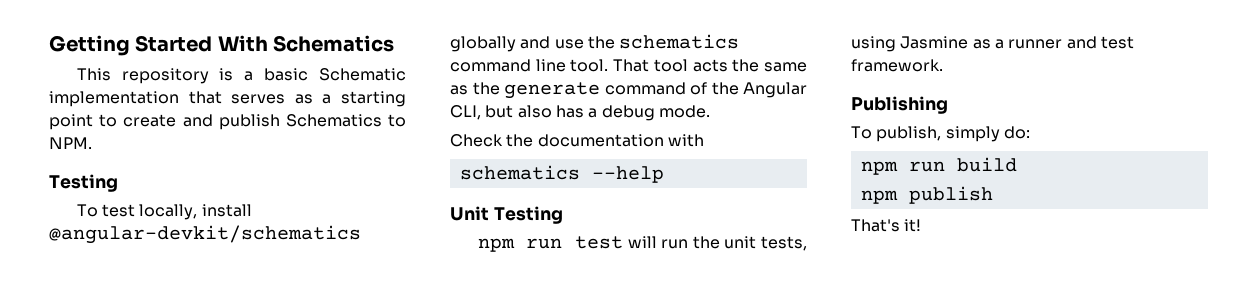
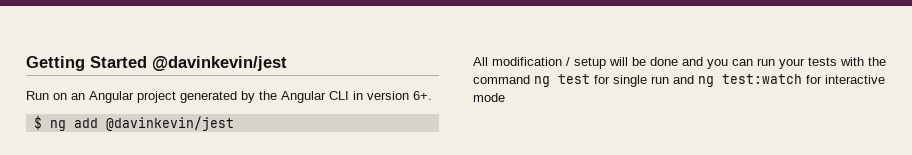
[217,35,395,52] [76,68,406,84] [49,91,406,107] [49,114,407,130] [49,137,92,149] [49,174,118,192] [76,204,252,220] [49,225,361,244] [450,34,740,52] [450,59,807,72] [450,82,807,99] [450,105,710,121] [450,134,704,147] [459,165,664,183] [450,206,563,224] [477,236,807,252] [851,36,1134,52] [851,59,943,72] [851,96,948,114] [851,126,1030,142] [860,157,1017,175] [860,186,993,204] [851,219,922,232] With Schematics // This repository is a basic Schematic implementation that serves as a starting point to create and publish Schematics to NPM. // Testing // To test locally, install @angular-devkit/schematics globally and use the schematics command line tool. That tool acts the same as the generate command of the Angular CLI, but also has a debug mode. // Check the documentation with // schematics --help // Unit Testing // npm run test will run the unit tests, using Jasmine as a runner and test framework. // Publishing // To publish, simply do: // npm run build // npm publish // That's it! -> [152,56,287,71] [26,91,432,103] [33,115,234,131] [473,57,886,69] [473,74,885,87] [473,93,505,102] @davinkevin/jest // Run on an Angular project generated by the Angular CLI in version 6+. // $ ng add @davinkevin/jest // All modification / setup will be done and you can run your tests with the command ng test for single run and ng test:watch for interactive mode

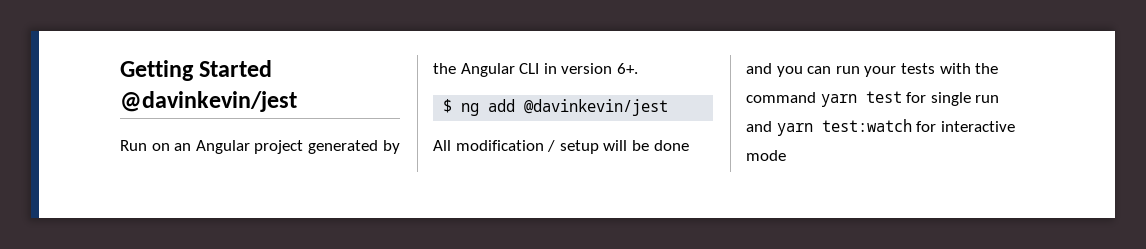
[534,76,550,87] ng -> [820,94,857,107] yarn
[698,76,714,87] ng -> [776,123,813,136] yarn

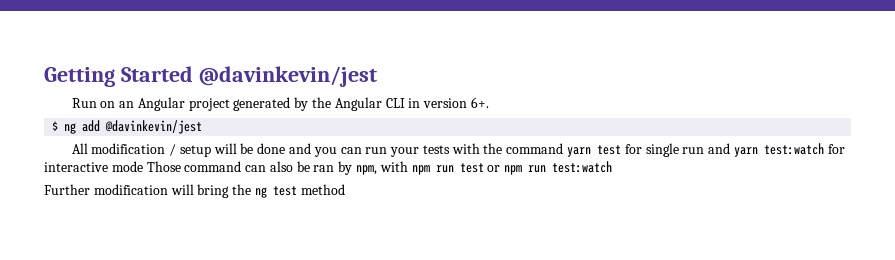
(786, 155) none -> [146,161,613,175] [44,184,345,198] Those command can also be ran by npm, with npm run test or npm run test:watch // Further modification will bring the ng test method

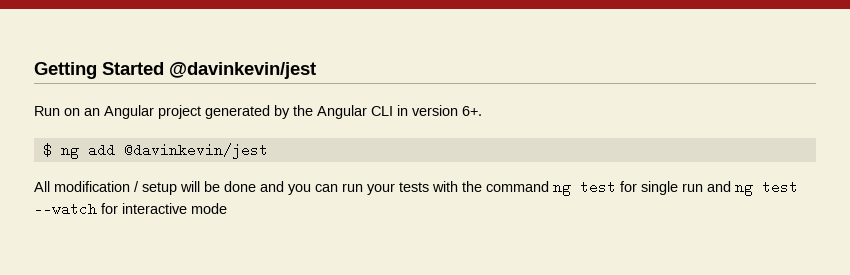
[567,147,592,157] yarn -> [553,185,571,196] ng
[733,143,845,157] [44,161,613,175] [44,184,345,198] yarn test:watch for interactive mode Those command can also be ran by npm, with npm run test or npm run test:watch // Further modification will bring the ng test method -> [735,180,798,196] [34,202,227,216] ng test --watch for interactive mode

